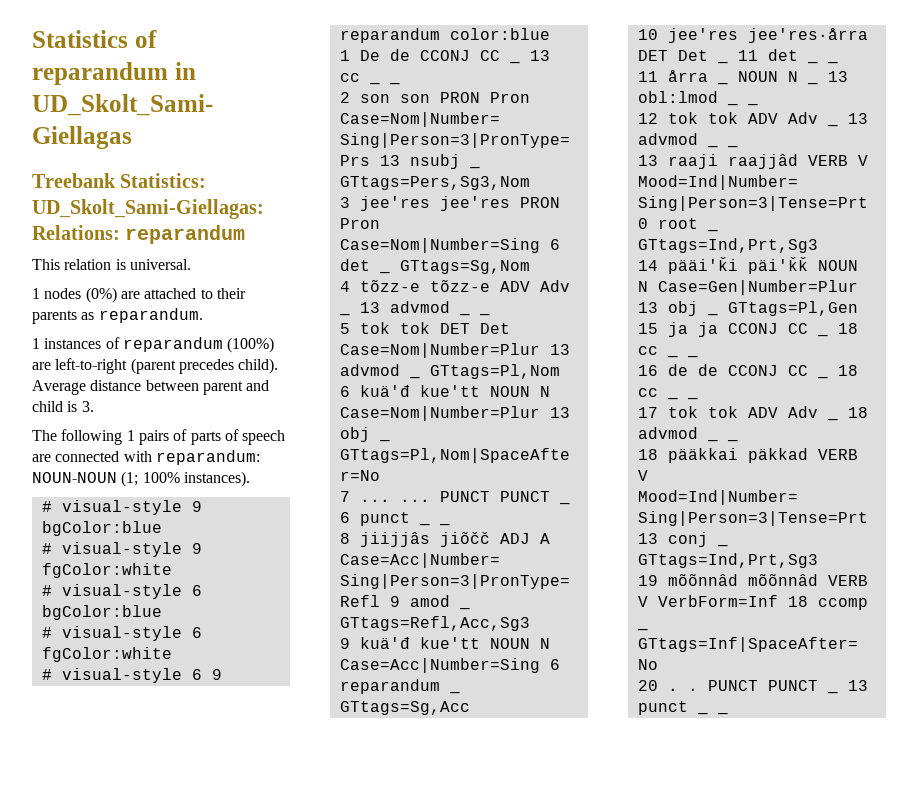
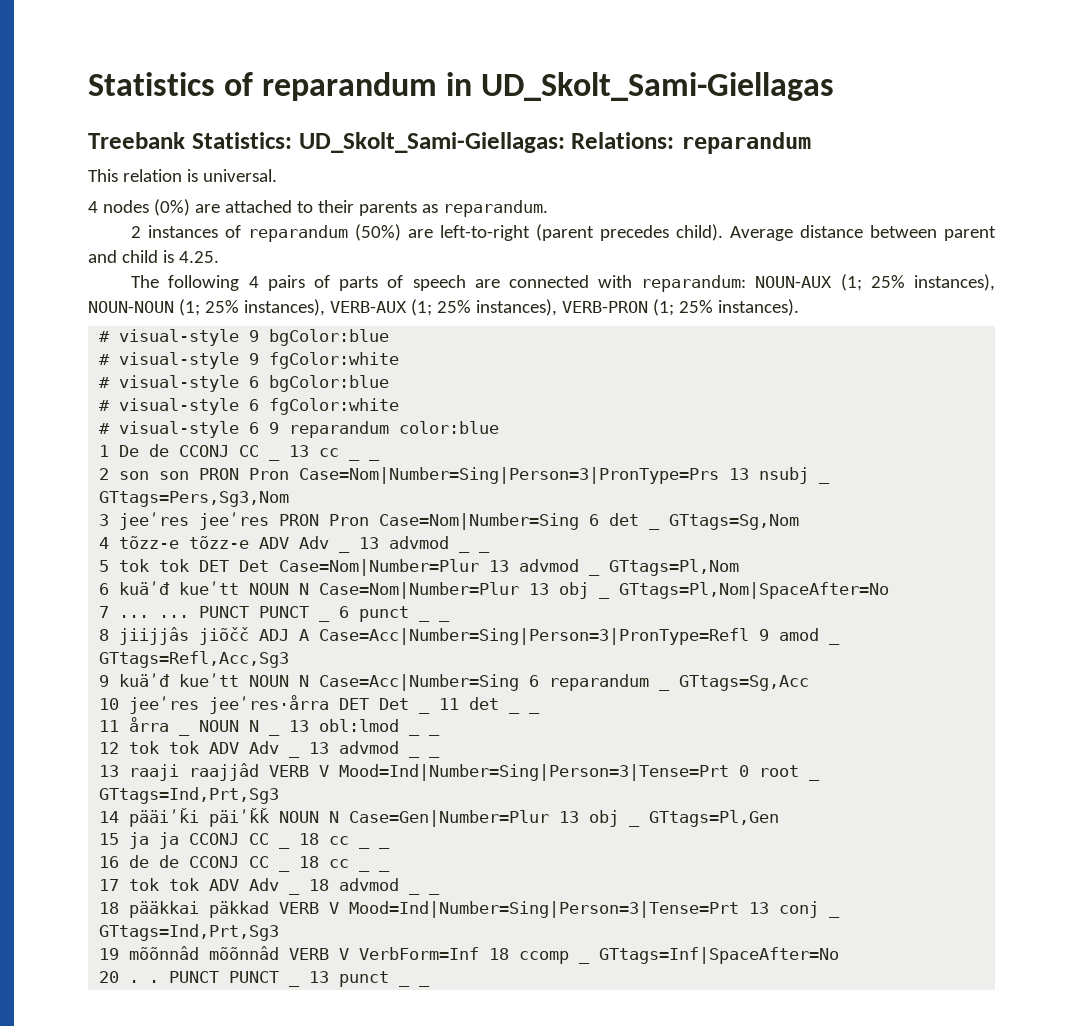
[32,288,40,299] 1 -> [88,201,98,213] 4
[32,338,40,349] 1 -> [131,226,142,238] 2
[227,337,275,353] (100%) -> [355,224,402,241] (50%)
[81,401,94,412] 3. -> [178,251,219,263] 4.25.
[126,430,135,441] 1 -> [248,276,259,288] 4
[32,471,180,487] NOUN-NOUN (1; 100% -> [755,274,995,291] [88,299,713,316] NOUN-AUX (1; 25% instances), NOUN-NOUN (1; 25% instances), VERB-AUX (1; 25% instances), VERB-PRON (1; 25%

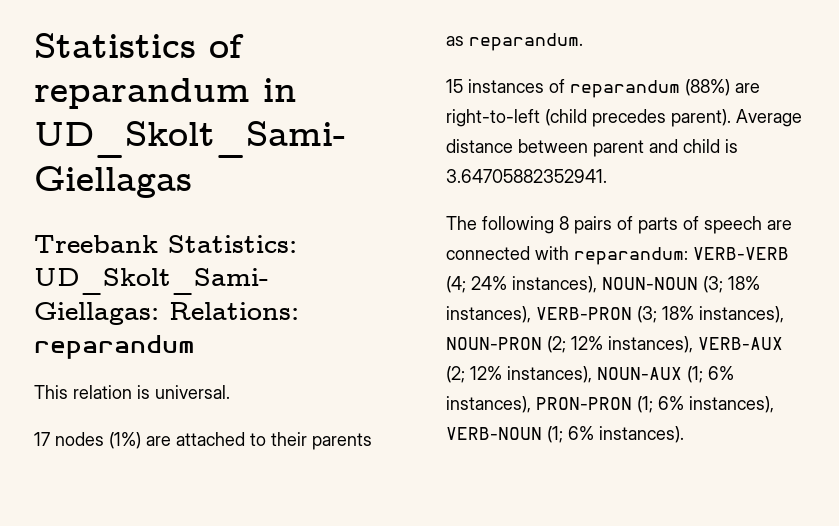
[88,199,190,216] 4 nodes (0%) -> [34,432,141,449] 17 nodes (1%)
[131,226,142,238] 2 -> [446,79,463,93] 15
[355,224,724,241] (50%) are left-to-right (parent precedes child). -> [685,79,760,96] [446,109,731,127] (88%) are right-to-left (child precedes parent).
[178,251,219,263] 4.25. -> [446,169,607,183] 3.64705882352941.
[248,276,259,288] 4 -> [559,216,569,230] 8
[755,274,995,291] [88,299,799,316] [99,329,390,346] [99,352,400,369] [99,375,390,392] [99,398,400,415] [99,421,500,438] [99,444,260,457] [269,457,281,461] [289,445,340,457] [349,457,381,461] [99,467,831,484] [99,491,290,507] [99,512,640,530] [649,514,800,530] [99,536,330,549] [339,549,351,553] [359,536,450,549] [459,549,491,553] [99,559,580,576] [589,559,740,576] [99,581,890,599] [99,606,310,618] [319,618,331,622] [339,606,451,622] [99,627,820,645] [829,641,841,645] [99,651,290,668] [99,673,810,691] [99,695,410,714] [419,710,431,714] [439,697,500,710] [509,710,541,714] [99,717,170,732] [179,732,191,736] [199,720,260,732] [269,732,281,736] [289,719,400,732] [409,732,441,736] [99,741,280,754] [289,754,301,758] [309,741,400,754] [409,754,441,758] [99,763,800,781] [809,777,821,781] [99,787,280,804] [99,808,780,827] [99,832,270,849] [279,845,291,849] [299,833,350,845] [359,845,391,849] [99,855,270,868] [279,868,291,872] [299,856,350,868] [359,868,391,872] [99,878,280,891] [289,891,301,895] [309,878,400,891] [409,891,441,895] [99,901,841,918] [99,924,280,941] [99,946,840,964] [99,971,280,983] [289,983,301,987] [309,971,431,987] NOUN-AUX (1; 25% instances), NOUN-NOUN (1; 25% instances), VERB-AUX (1; 25% instances), VERB-PRON (1; 25% instances). // # visual-style 9 bgColor:blue // # visual-style 9 fgColor:white // # visual-style 6 bgColor:blue // # visual-style 6 fgColor:white // # visual-style 6 9 reparandum color:blue // 1 De de CCONJ CC _ 13 cc _ _ // 2 son son PRON Pron Case=Nom|Number=Sing|Person=3|PronType=Prs 13 nsubj _ GTtags=Pers,Sg3,Nom // 3 jeeʹres jeeʹres PRON Pron Case=Nom|Number=Sing 6 det _ GTtags=Sg,Nom // 4 tõzz-e tõzz-e ADV Adv _ 13 advmod _ _ // 5 tok tok DET Det Case=Nom|Number=Plur 13 advmod _ GTtags=Pl,Nom // 6 kuäʹđ kueʹtt NOUN N Case=Nom|Number=Plur 13 obj _ GTtags=Pl,Nom|SpaceAfter=No // 7 ... ... PUNCT PUNCT _ 6 punct _ _ // 8 jiijjâs jiõčč ADJ A Case=Acc|Number=Sing|Person=3|PronType=Refl 9 amod _ GTtags=Refl,Acc,Sg3 // 9 kuäʹđ kueʹtt NOUN N Case=Acc|Number=Sing 6 reparandum _ GTtags=Sg,Acc // 10 jeeʹres jeeʹres·årra DET Det _ 11 det _ _ // 11 årra _ NOUN N _ 13 obl:lmod _ _ // 12 tok tok ADV Adv _ 13 advmod _ _ // 13 raaji raajjâd VERB V Mood=Ind|Number=Sing|Person=3|Tense=Prt 0 root _ GTtags=Ind,Prt,Sg3 // 14 pääiʹǩi päiʹǩǩ NOUN N Case=Gen|Number=Plur 13 obj _ GTtags=Pl,Gen // 15 ja ja CCONJ CC _ 18 cc _ _ // 16 de de CCONJ CC _ 18 cc _ _ // 17 tok tok ADV Adv _ 18 advmod _ _ // 18 pääkkai päkkad VERB V Mood=Ind|Number=Sing|Person=3|Tense=Prt 13 conj _ GTtags=Ind,Prt,Sg3 // 19 mõõnnâd mõõnnâd VERB V VerbForm=Inf 18 ccomp _ GTtags=Inf|SpaceAfter=No // 20 . . PUNCT PUNCT _ 13 punct _ _ -> [693,247,789,260] [446,276,760,293] [446,306,784,323] [446,336,783,353] [446,366,734,383] [446,396,774,413] [446,426,684,443] VERB-VERB (4; 24% instances), NOUN-NOUN (3; 18% instances), VERB-PRON (3; 18% instances), NOUN-PRON (2; 12% instances), VERB-AUX (2; 12% instances), NOUN-AUX (1; 6% instances), PRON-PRON (1; 6% instances), VERB-NOUN (1; 6% instances).

